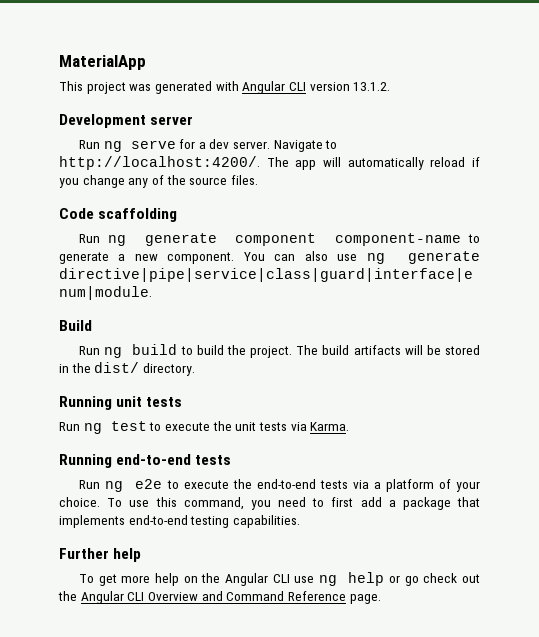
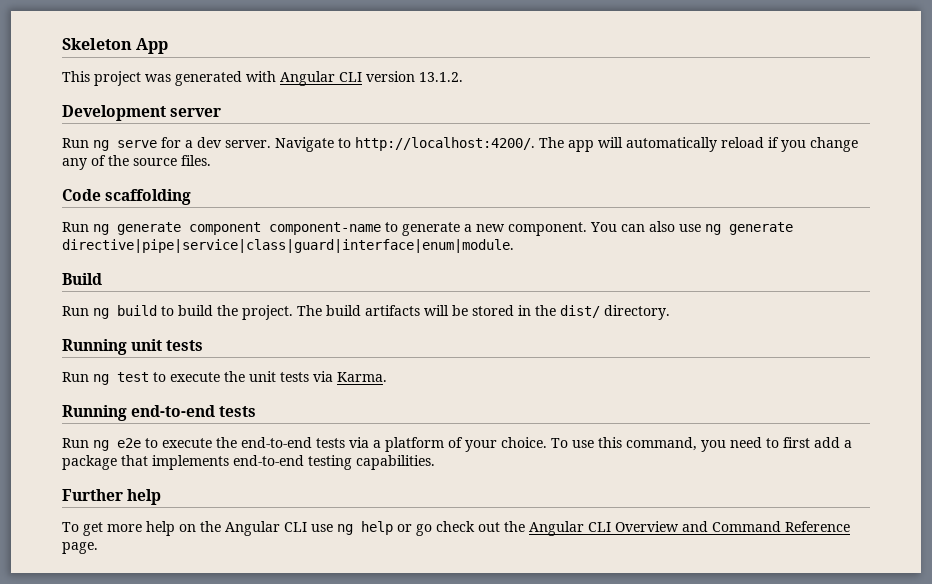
[59,55,146,70] MaterialApp -> [62,38,169,54] Skeleton App

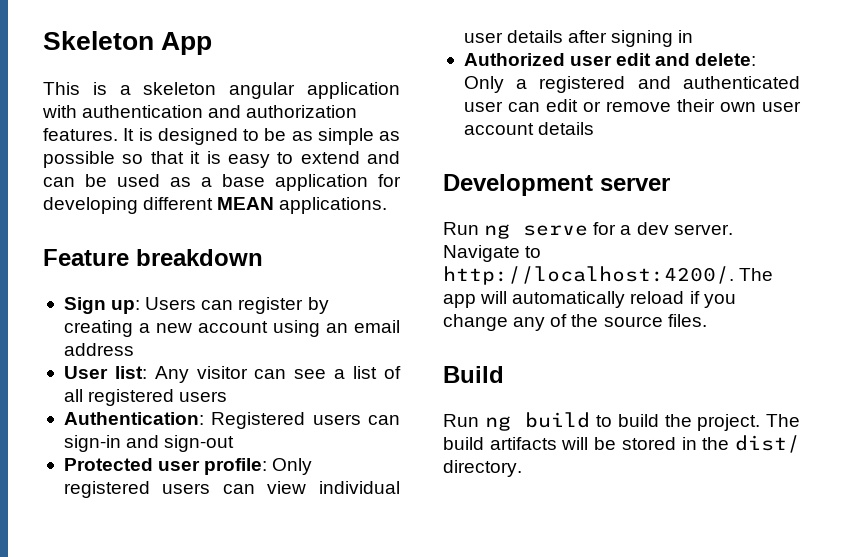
[94,71,463,86] project was generated with Angular CLI version 13.1.2. -> [92,82,400,99] [42,105,358,118] [43,128,400,145] [43,151,400,168] [43,174,401,191] [43,197,388,214] [43,249,263,266] [63,297,329,314] [63,320,400,337] [63,343,134,356] [63,366,401,383] [63,389,228,406] [63,412,400,429] [63,435,235,452] [63,458,313,475] [63,481,401,498] [463,30,694,47] [463,53,757,66] [463,76,800,93] [463,99,801,112] [463,122,595,135] is a skeleton angular application with authentication and authorization features. It is designed to be as simple as possible so that it is easy to extend and can be used as a base application for developing different MEAN applications. // Feature breakdown // Sign up: Users can register by creating a new account using an email address // User list: Any visitor can see a list of all registered users // Authentication: Registered users can sign-in and sign-out // Protected user profile: Only registered users can view individual user details after signing in // Authorized user edit and delete: Only a registered and authenticated user can edit or remove their own user account details
[62,189,192,205] [62,221,793,236] [62,239,514,253] // Code scaffolding // Run ng generate component component-name to generate a new component. You can also use ng generate directive|pipe|service|class|guard|interface|enum|module. -> (707, 320) none
[62,339,204,355] [62,371,387,385] [62,405,257,421] [62,437,852,452] [62,455,435,470] [62,489,162,505] [62,521,850,536] [62,542,98,554] // Running unit tests // Run ng test to execute the unit tests via Karma. // Running end-to-end tests // Run ng e2e to execute the end-to-end tests via a platform of your choice. To use this command, you need to first add a package that implements end-to-end testing capabilities. // Further help // To get more help on the Angular CLI use ng help or go check out the Angular CLI Overview and Command Reference page. -> (522, 468) none

